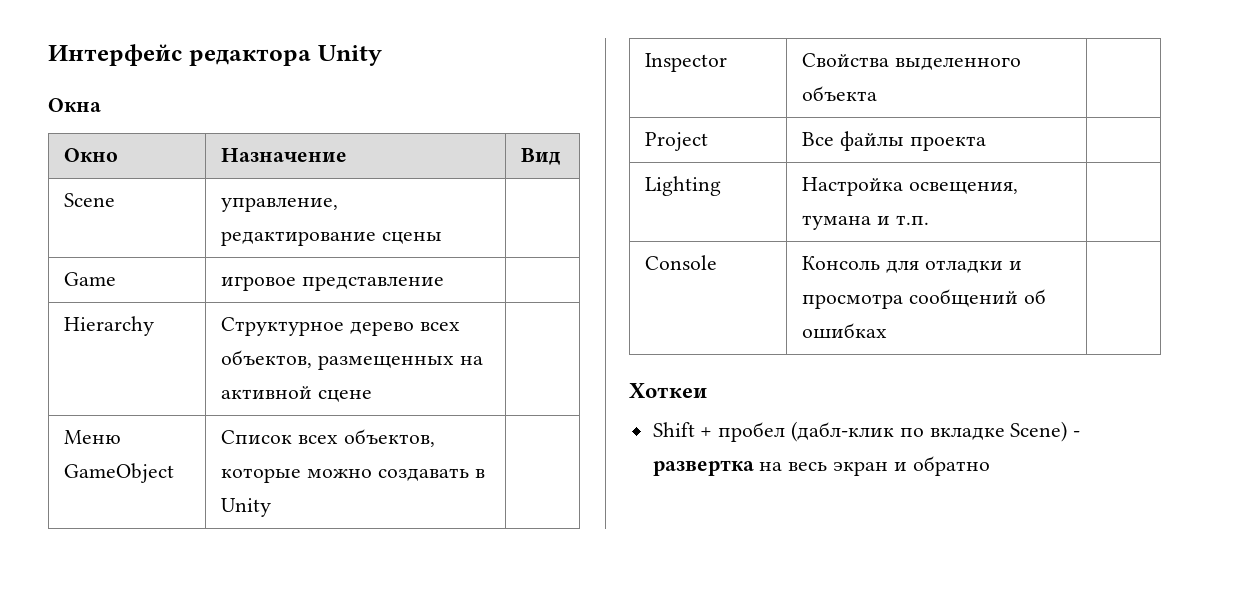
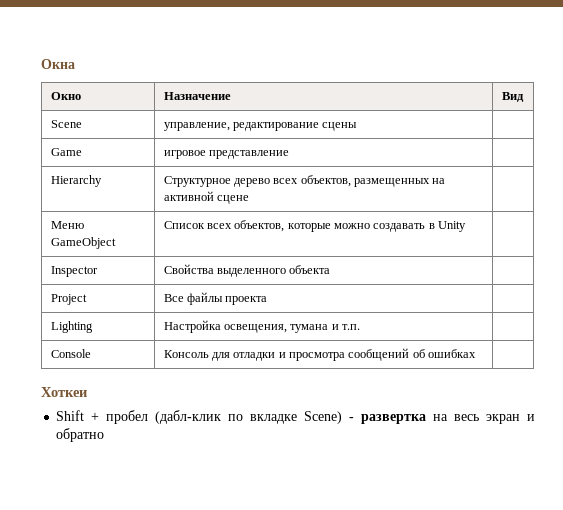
[48,44,382,66] Интерфейс редактора Unity // -> (41, 64) none

